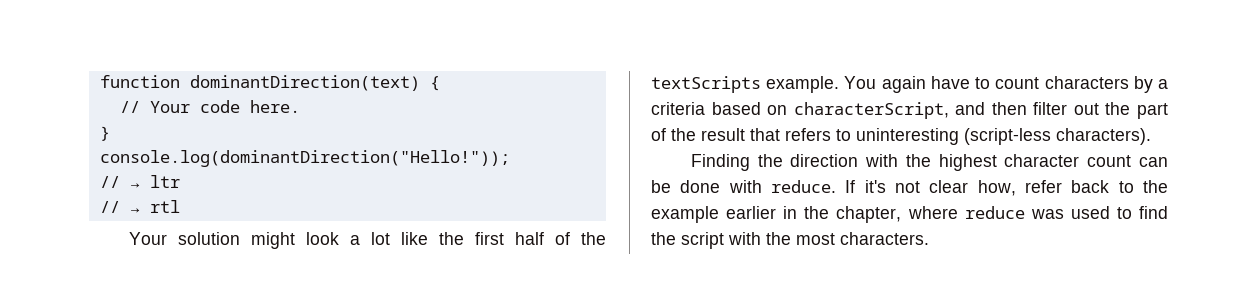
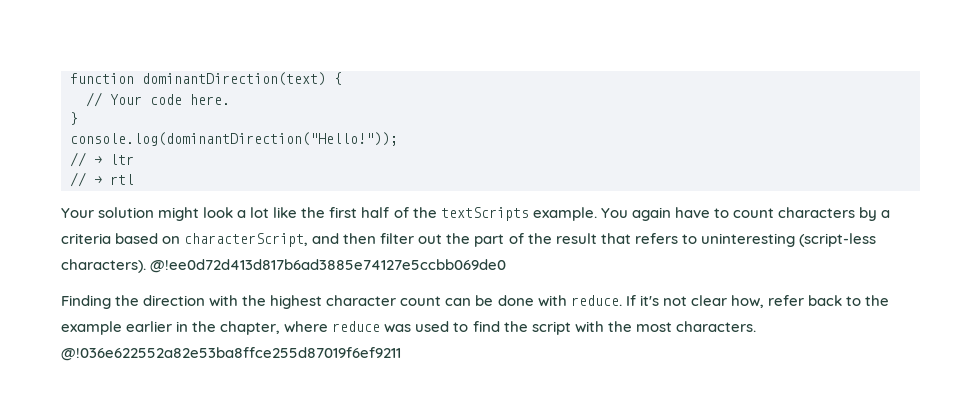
(1151, 136) none -> [150,259,507,273] @!ee0d72d413d817b6ad3885e74127e5ccbb069de0
(929, 238) none -> [61,347,401,361] @!036e622552a82e53ba8ffce255d87019f6ef9211

